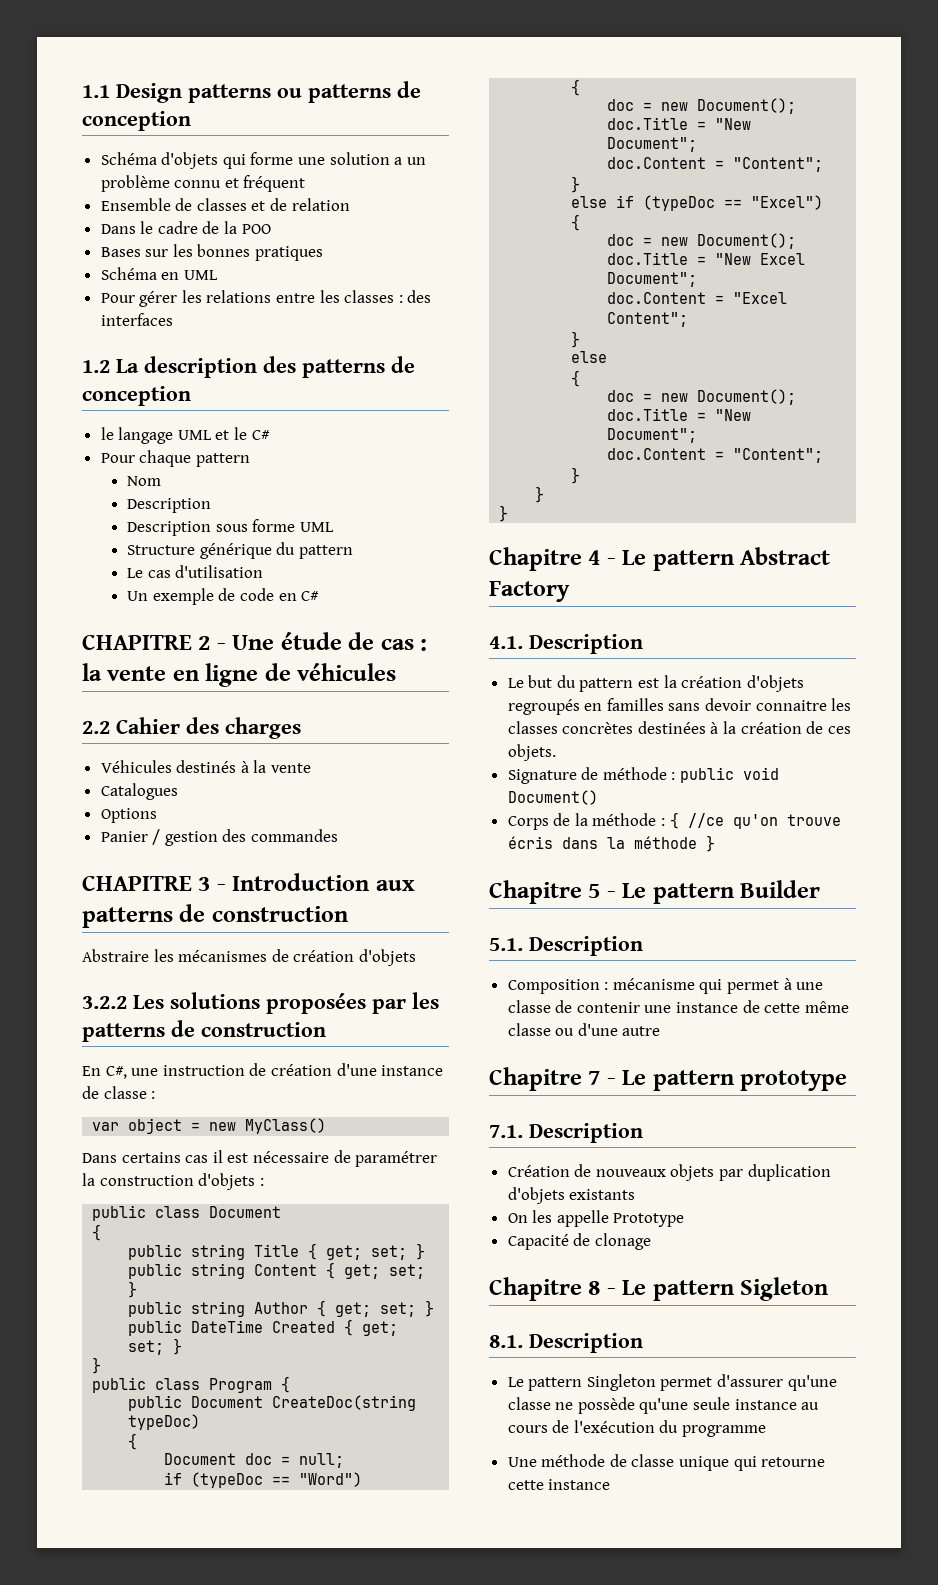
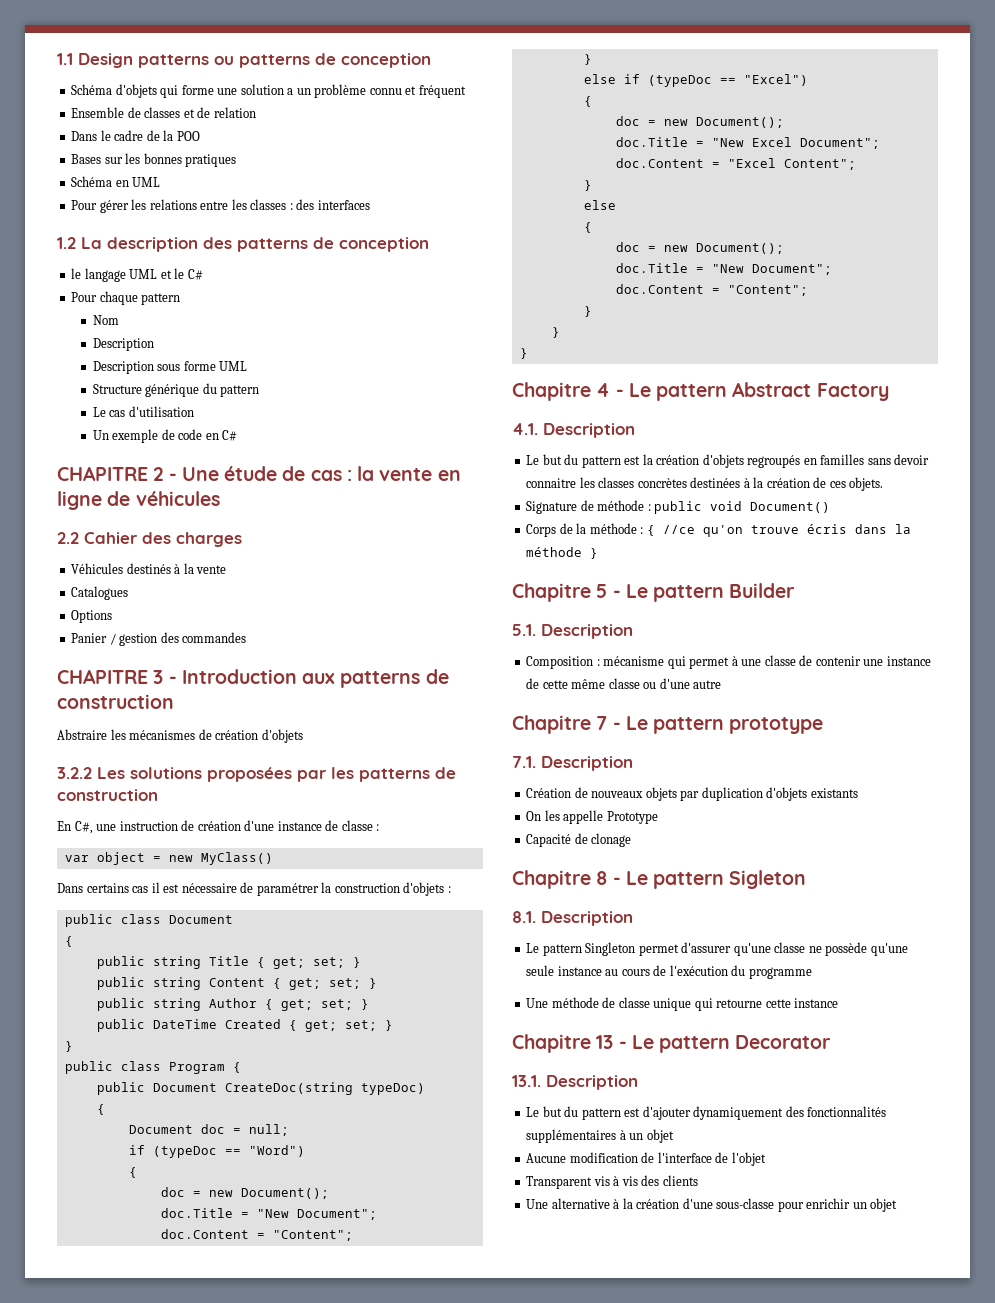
(611, 1484) none -> [512,1034,832,1053] [512,1075,638,1090] [526,1106,887,1120] [526,1129,674,1143] [526,1152,766,1166] [526,1175,698,1189] [526,1198,898,1212] // Chapitre 13 - Le pattern Decorator // 13.1. Description // Le but du pattern est d'ajouter dynamiquement des fonctionnalités supplémentaires à un objet // Aucune modification de l'interface de l'objet // Transparent vis à vis des clients // Une alternative à la création d'une sous-classe pour enrichir un objet

